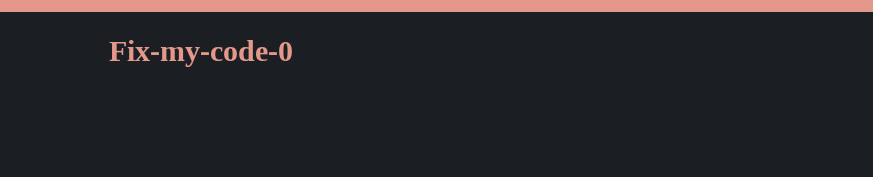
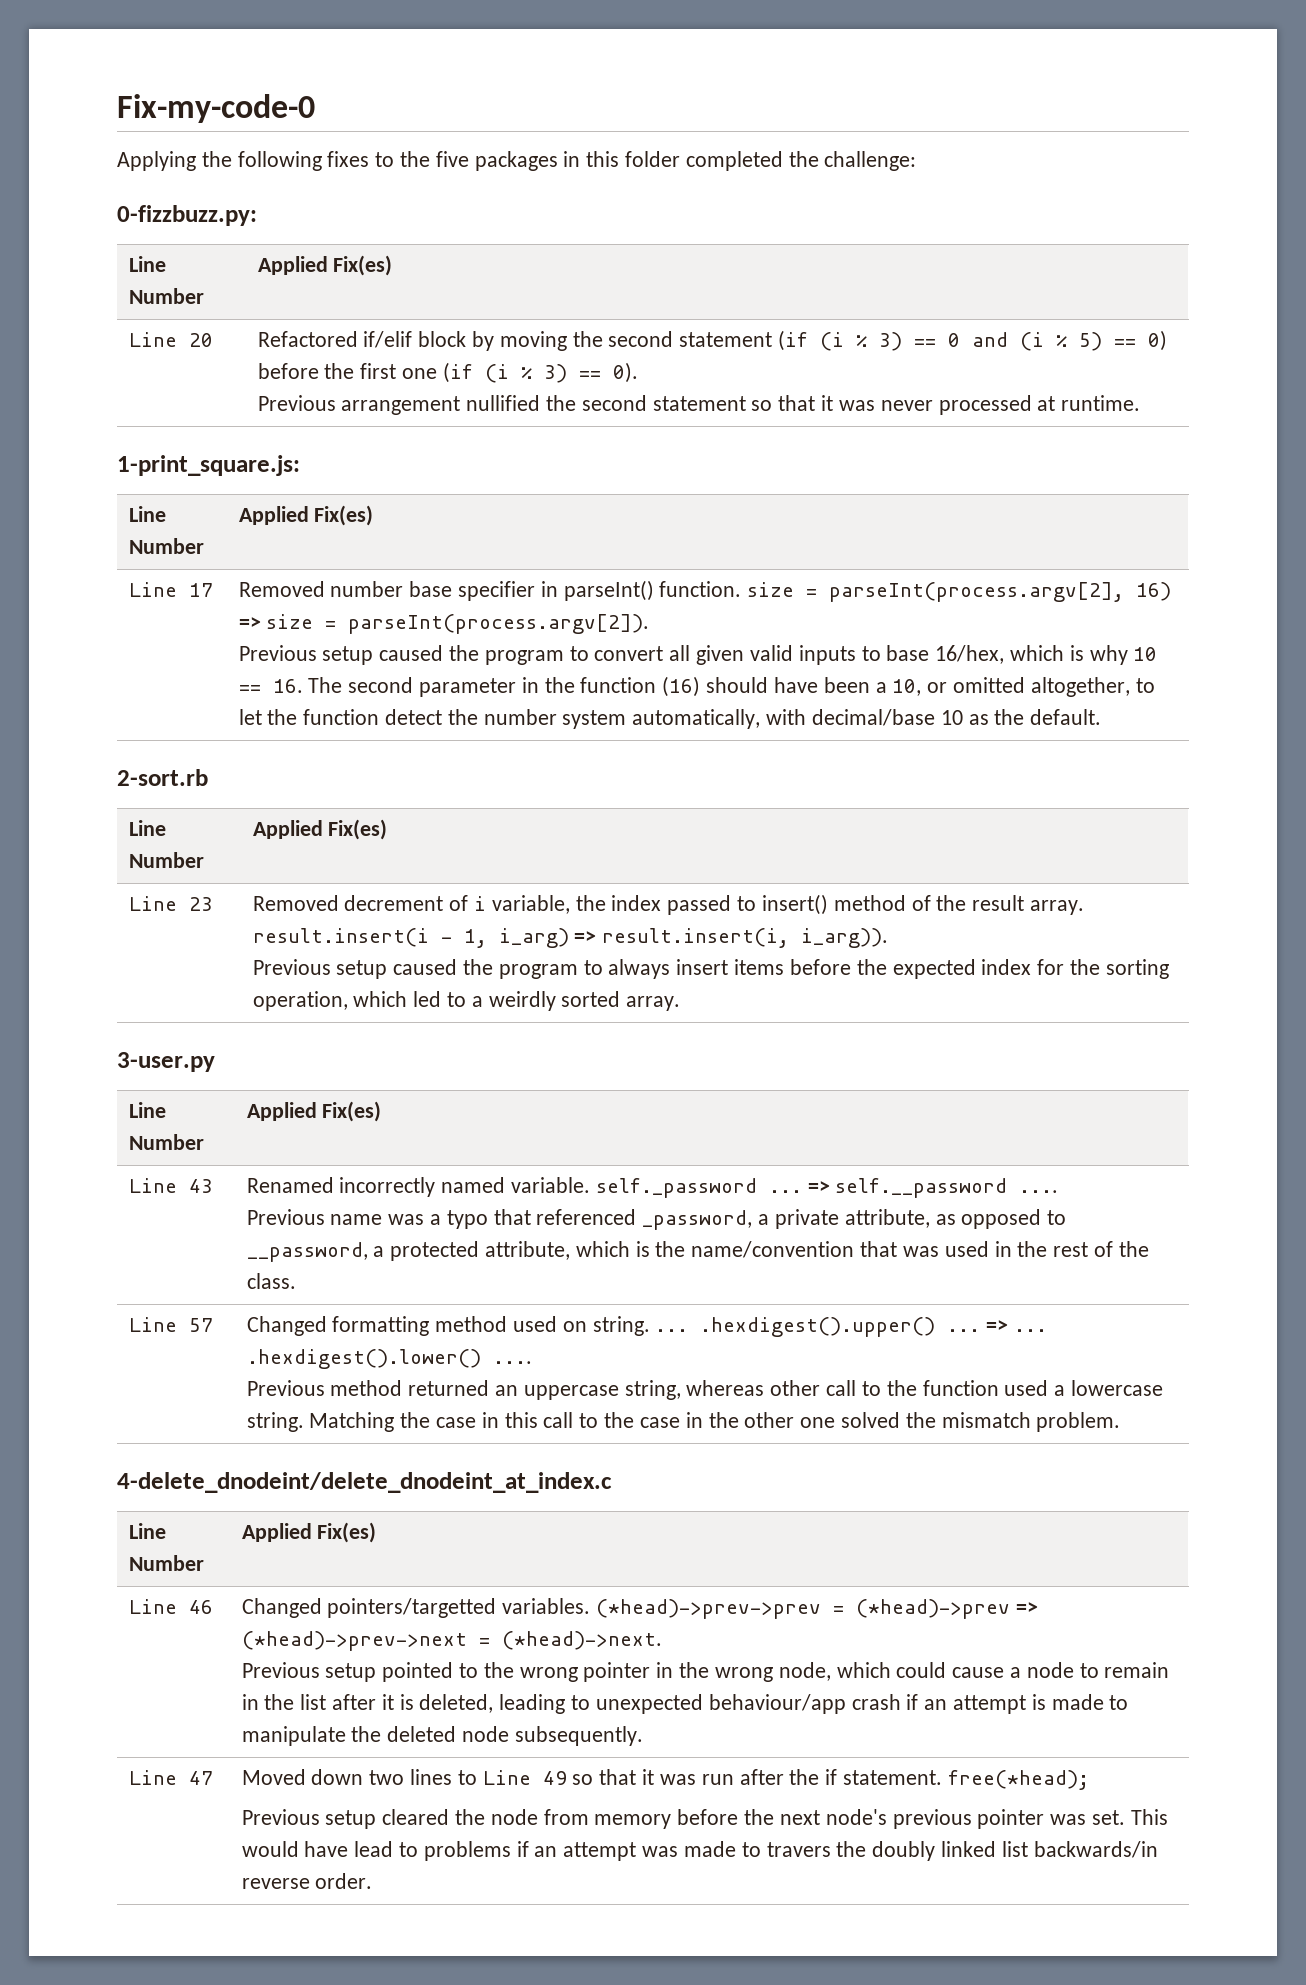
(293, 53) none -> [117,151,917,171] [117,205,257,226] [128,256,166,272] [128,288,204,304] [257,255,393,276] [128,332,213,347] [257,330,1168,351] [257,362,638,383] [257,395,1141,415] [117,455,300,476] [128,506,166,522] [128,538,204,554] [238,505,374,526] [128,582,213,597] [238,580,1172,602] [238,614,650,634] [238,645,1158,665] [238,676,1155,697] [238,709,1102,729] [117,769,208,786] [128,820,166,836] [128,852,204,868] [252,819,388,840] [128,896,213,911] [252,894,1084,915] [252,928,889,948] [252,959,1169,979] [252,991,681,1011] [117,1052,215,1072] [128,1102,166,1118] [128,1134,204,1150] [246,1101,382,1122] [128,1178,213,1193] [246,1177,1059,1198] [246,1209,1067,1230] [246,1241,1149,1262] [246,1273,296,1289] [128,1317,213,1332] [246,1316,1048,1337] [246,1349,532,1369] [246,1380,1163,1400] [246,1412,1121,1432] [117,1472,612,1493] [128,1523,166,1539] [128,1555,204,1571] [241,1522,377,1543] [128,1599,213,1614] [241,1598,1038,1619] [241,1631,662,1651] [241,1662,1170,1682] [241,1694,1129,1714] [241,1726,643,1746] [128,1770,213,1785] [241,1769,1089,1790] [241,1809,1168,1829] [241,1841,1158,1861] [241,1873,373,1889] // Applying the following fixes to the five packages in this folder completed the challenge: // 0-fizzbuzz.py: // Line Number | Applied Fix(es) // Line 20 | Refactored if/elif block by moving the second statement (if (i % 3) == 0 and (i % 5) == 0) before the first one (if (i % 3) == 0). // Previous arrangement nullified the second statement so that it was never processed at runtime. // 1-print_square.js: // Line Number | Applied Fix(es) // Line 17 | Removed number base specifier in parseInt() function. size = parseInt(process.argv[2], 16) => size = parseInt(process.argv[2]). // Previous setup caused the program to convert all given valid inputs to base 16/hex, which is why 10 == 16. The second parameter in the function (16) should have been a 10, or omitted altogether, to let the function detect the number system automatically, with decimal/base 10 as the default. // 2-sort.rb // Line Number | Applied Fix(es) // Line 23 | Removed decrement of i variable, the index passed to insert() method of the result array. result.insert(i - 1, i_arg) => result.insert(i, i_arg)). // Previous setup caused the program to always insert items before the expected index for the sorting operation, which led to a weirdly sorted array. // 3-user.py // Line Number | Applied Fix(es) // Line 43 | Renamed incorrectly named variable. self._password ... => self.__password .... // Previous name was a typo that referenced _password, a private attribute, as opposed to __password, a protected attribute, which is the name/convention that was used in the rest of the class. // Line 57 | Changed formatting method used on string. ... .hexdigest().upper() ... => ... .hexdigest().lower() .... // Previous method returned an uppercase string, whereas other call to the function used a lowercase string. Matching the case in this call to the case in the other one solved the mismatch problem. // 4-delete_dnodeint/delete_dnodeint_at_index.c // Line Number | Applied Fix(es) // Line 46 | Changed pointers/targetted variables. (*head)->prev->prev = (*head)->prev => (*head)->prev->next = (*head)->next. // Previous setup pointed to the wrong pointer in the wrong node, which could cause a node to remain in the list after it is deleted, leading to unexpected behaviour/app crash if an attempt is made to manipulate the deleted node subsequently. // Line 47 | Moved down two lines to Line 49 so that it was run after the if statement. free(*head); // Previous setup cleared the node from memory before the next node's previous pointer was set. This would have lead to problems if an attempt was made to travers the doubly linked list backwards/in reverse order.

